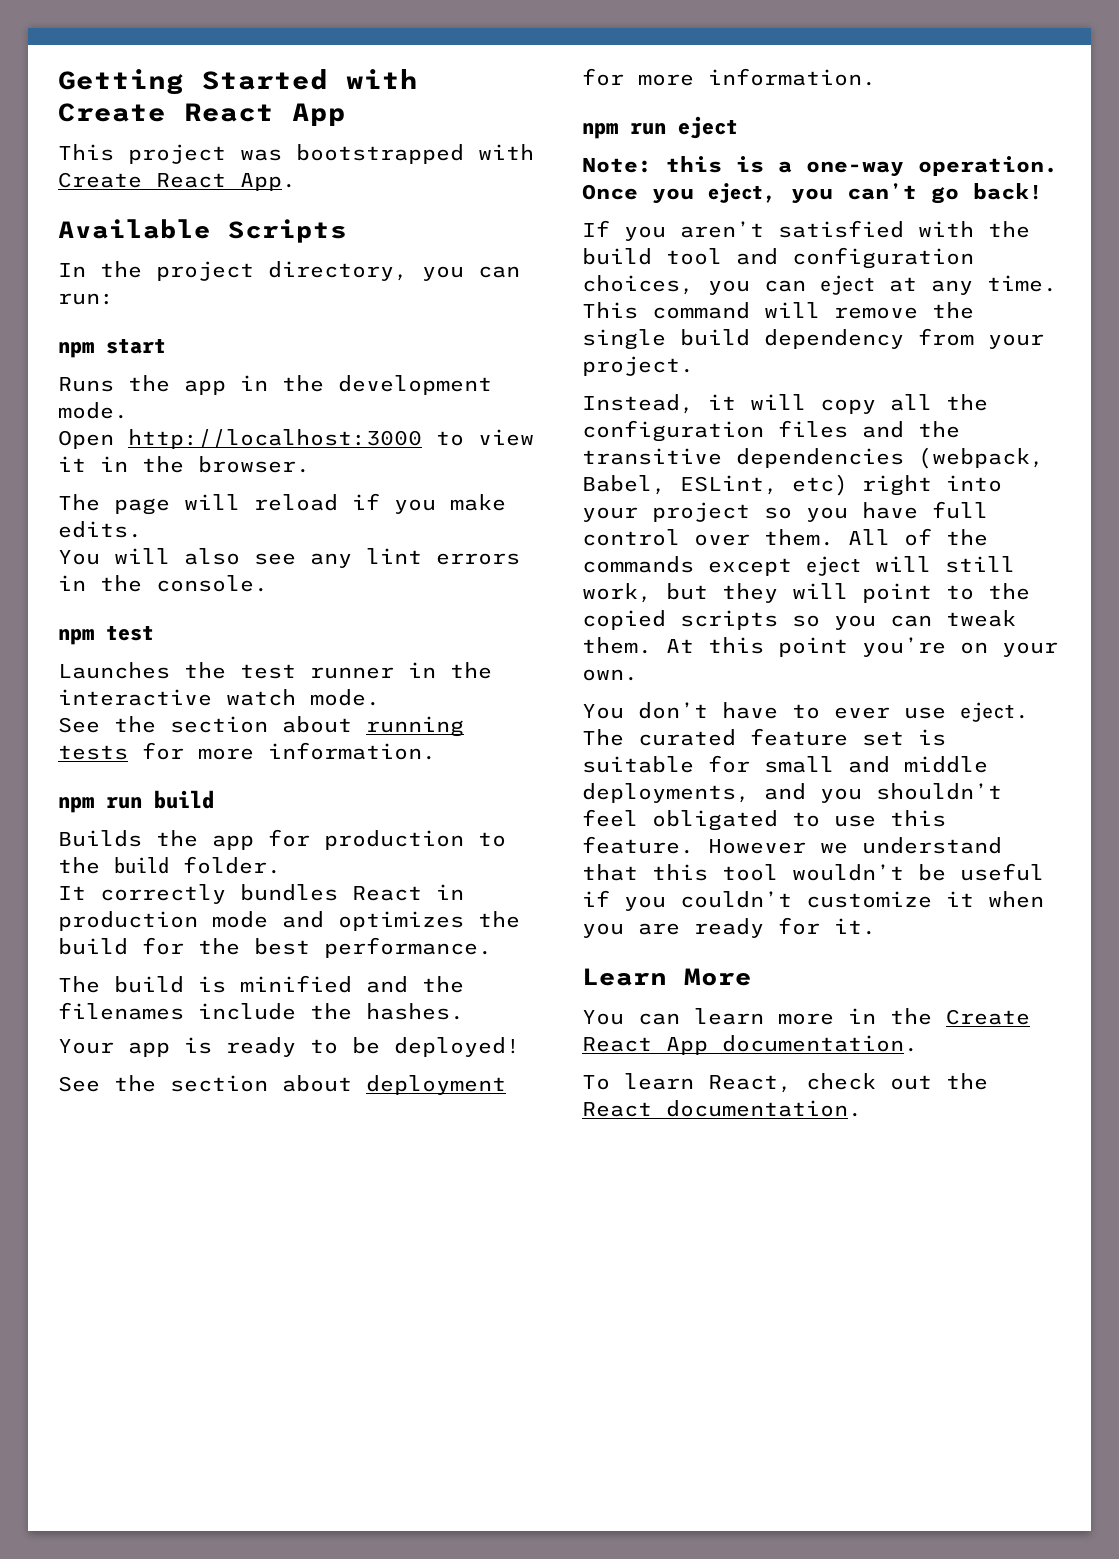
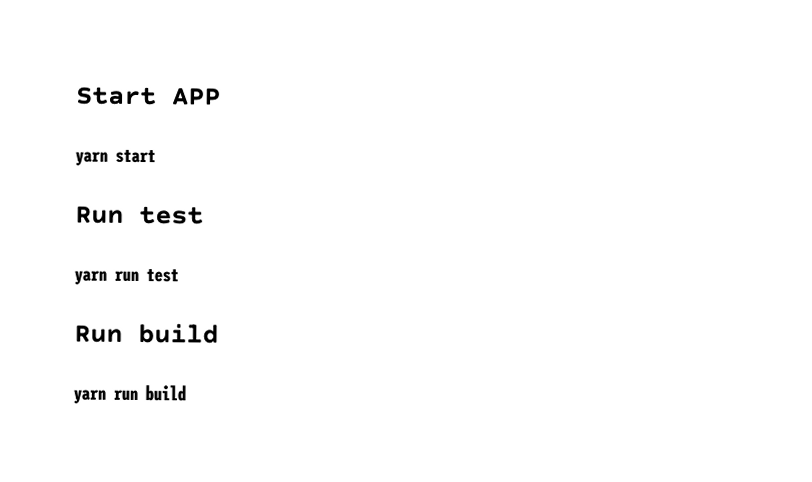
[58,69,418,95] [58,103,346,126] [58,144,534,164] [58,172,296,191] [58,219,347,243] [58,261,520,281] [58,293,114,305] [58,338,166,358] [58,375,492,395] [58,402,128,419] [58,429,534,449] [58,456,310,473] [58,493,506,515] [58,521,142,538] [58,548,520,568] [58,575,268,592] [58,625,154,645] [58,662,492,679] [58,689,380,706] [58,716,464,737] [58,742,436,760] [58,790,214,813] [58,829,506,850] [58,856,281,874] [58,884,464,904] [58,911,520,931] [58,937,492,958] [58,975,464,993] [58,1002,464,1020] [58,1037,520,1057] [58,1075,506,1095] [582,68,876,86] [582,116,738,139] [582,156,1058,177] [582,183,1043,204] [582,220,1030,241] [582,247,974,269] [582,275,1057,295] [582,302,974,319] [582,328,1044,350] [582,356,694,376] [582,394,988,414] [582,420,960,442] [582,447,1044,469] [582,474,1002,496] [582,501,988,522] [582,528,988,546] [582,556,1015,576] [582,583,1030,603] [582,610,1016,630] [582,637,1058,657] [582,669,638,681] [582,702,1029,722] [582,728,946,746] [582,755,988,773] [582,783,1002,803] [582,809,946,831] [582,836,1002,854] [582,863,1044,881] [582,890,1044,911] [582,917,876,938] [582,968,752,986] [582,1008,1030,1025] [582,1035,918,1055] [582,1073,988,1093] [582,1100,862,1117] Getting Started with Create React App // This project was bootstrapped with Create React App. // Available Scripts // In the project directory, you can run: // npm start // Runs the app in the development mode. // Open http://localhost:3000 to view it in the browser. // The page will reload if you make edits. // You will also see any lint errors in the console. // npm test // Launches the test runner in the interactive watch mode. // See the section about running tests for more information. // npm run build // Builds the app for production to the build folder. // It correctly bundles React in production mode and optimizes the build for the best performance. // The build is minified and the filenames include the hashes. // Your app is ready to be deployed! // See the section about deployment for more information. // npm run eject // Note: this is a one-way operation. Once you eject, you can’t go back! // If you aren’t satisfied with the build tool and configuration choices, you can eject at any time. This command will remove the single build dependency from your project. // Instead, it will copy all the configuration files and the transitive dependencies (webpack, Babel, ESLint, etc) right into your project so you have full control over them. All of the commands except eject will still work, but they will point to the copied scripts so you can tweak them. At this point you’re on your own. // You don’t have to ever use eject. The curated feature set is suitable for small and middle deployments, and you shouldn’t feel obligated to use this feature. However we understand that this tool wouldn’t be useful if you couldn’t customize it when you are ready for it. // Learn More // You can learn more in the Create React App documentation. // To learn React, check out the React documentation. -> [76,86,221,106] [75,149,156,166] [75,205,204,225] [74,269,179,285] [74,322,219,344] [73,385,186,404] Start APP // yarn start // Run test // yarn run test // Run build // yarn run build

